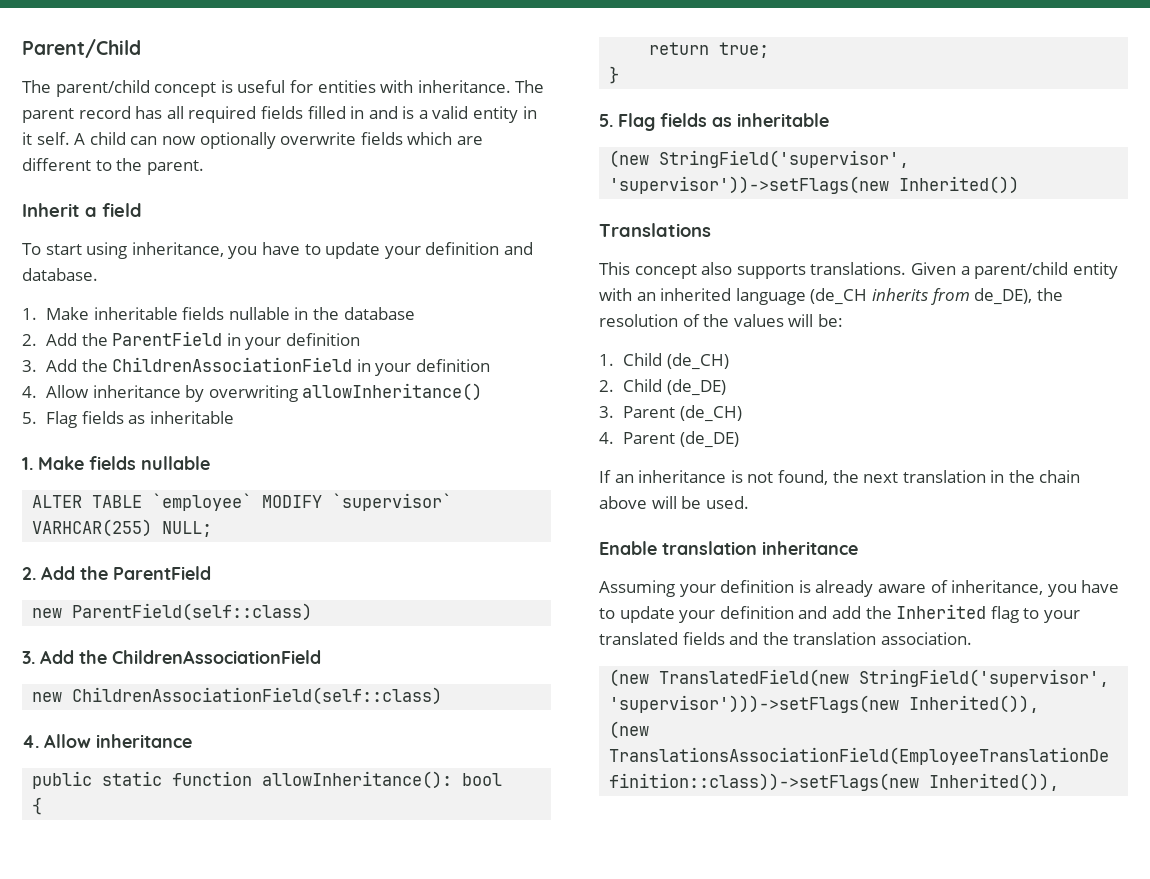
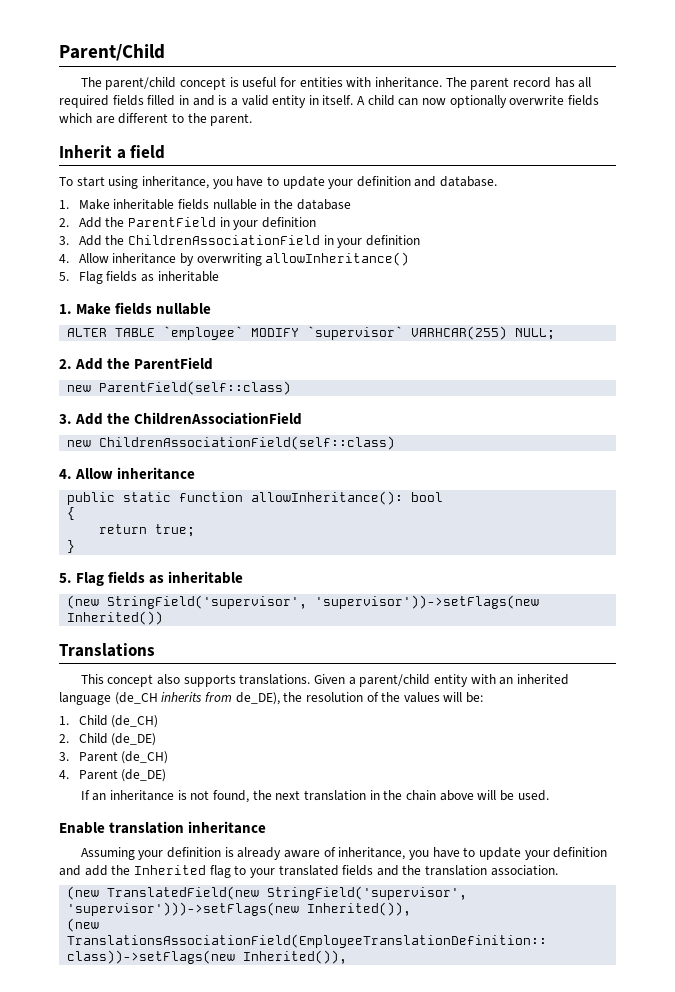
[22,132,70,145] it self. -> [322,95,354,105] itself.

